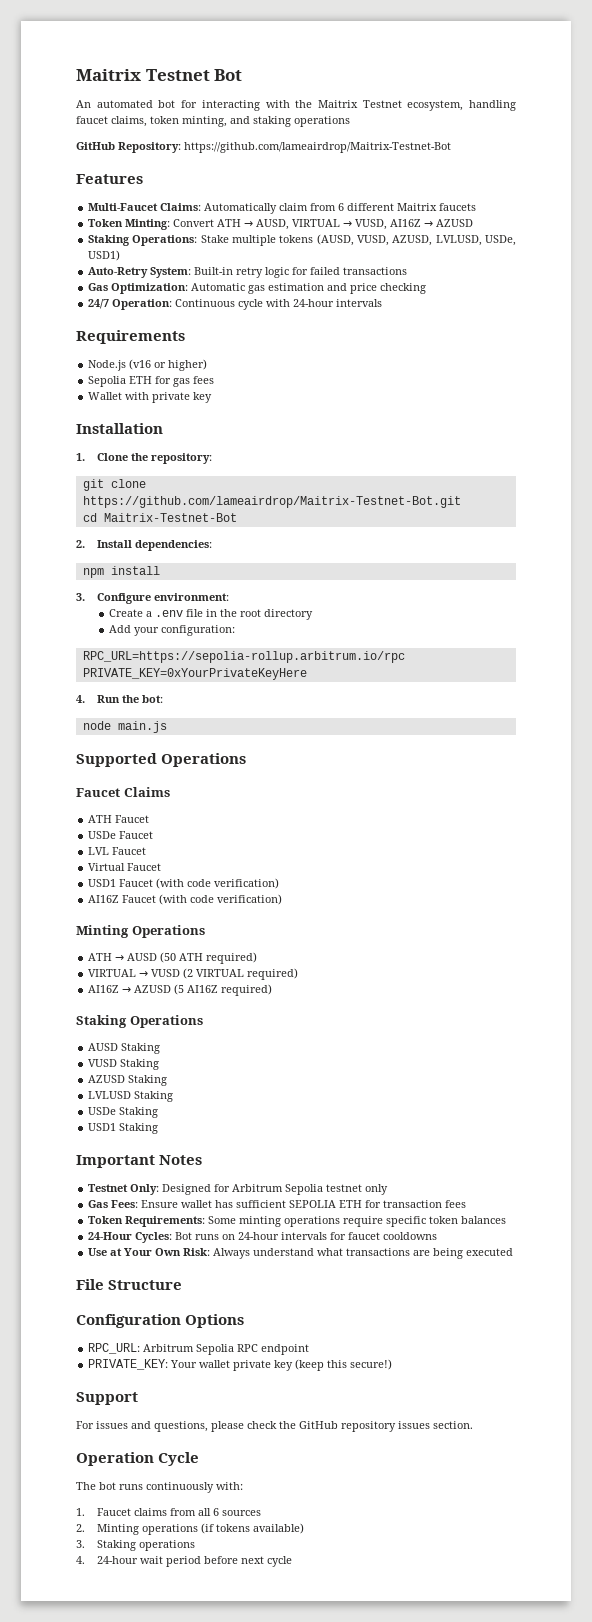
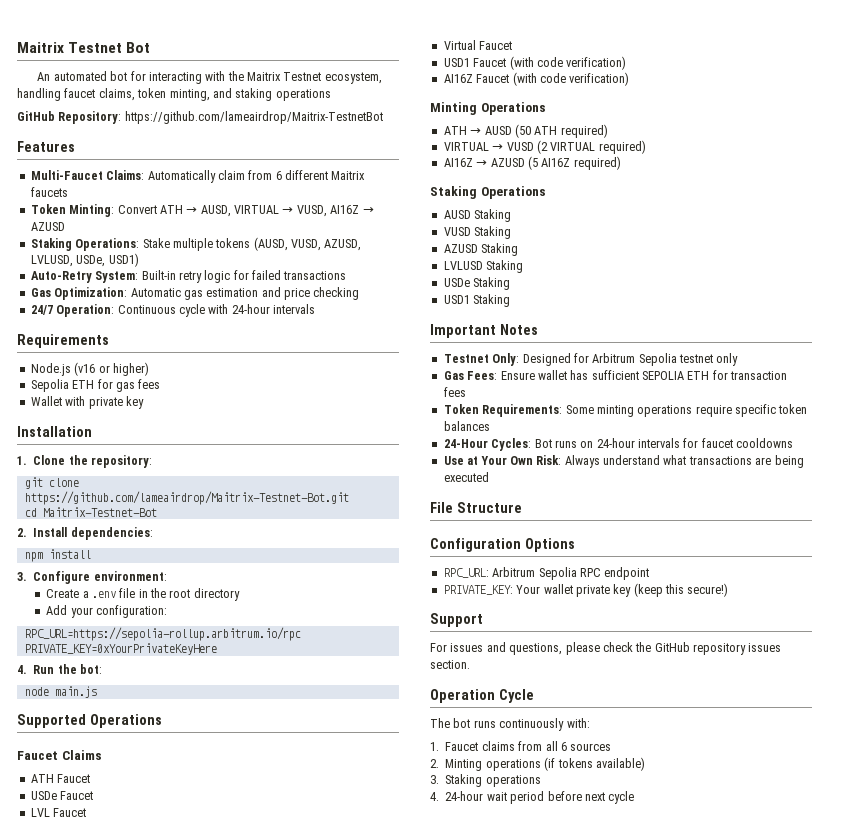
[184,142,451,153] https://github.com/lameairdrop/Maitrix-Testnet-Bot -> [124,111,383,124] https://github.com/lameairdrop/Maitrix-TestnetBot

